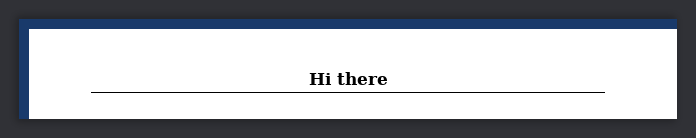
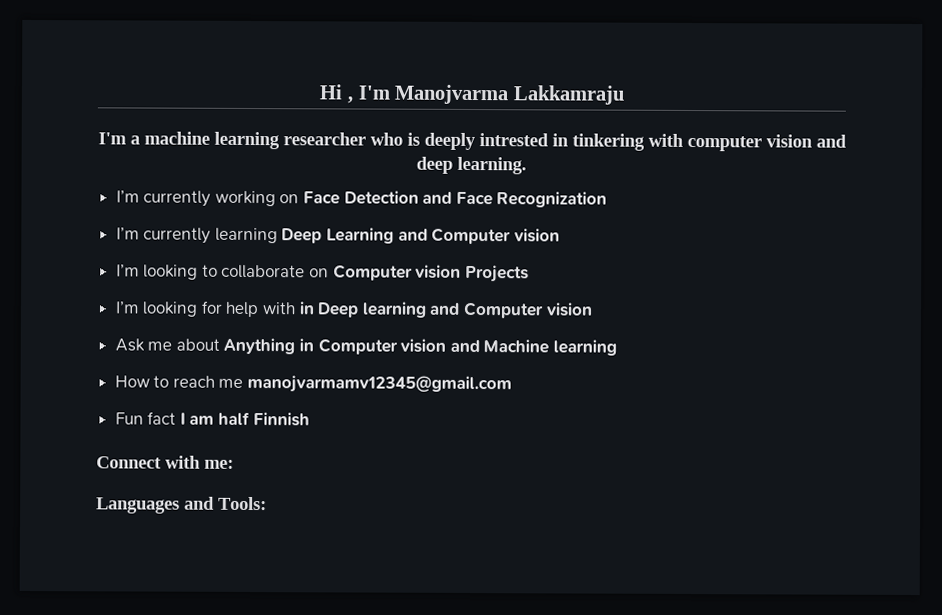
[336,72,388,85] there -> [346,84,625,105] [97,131,847,152] [416,156,527,175] [115,190,608,208] [115,227,560,245] [115,264,529,283] [114,300,593,319] [114,337,618,356] [114,374,513,394] [114,411,310,427] [96,455,234,469] [96,496,267,514] , I'm Manojvarma Lakkamraju // I'm a machine learning researcher who is deeply intrested in tinkering with computer vision and deep learning. // I’m currently working on Face Detection and Face Recognization // I’m currently learning Deep Learning and Computer vision // I’m looking to collaborate on Computer vision Projects // I’m looking for help with in Deep learning and Computer vision // Ask me about Anything in Computer vision and Machine learning // How to reach me manojvarmamv12345@gmail.com // Fun fact I am half Finnish // Connect with me: // Languages and Tools:

